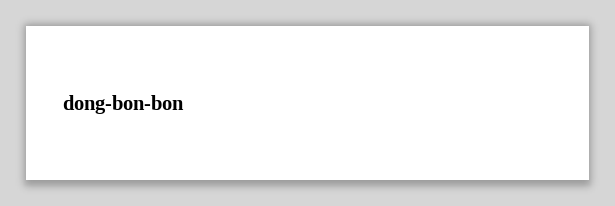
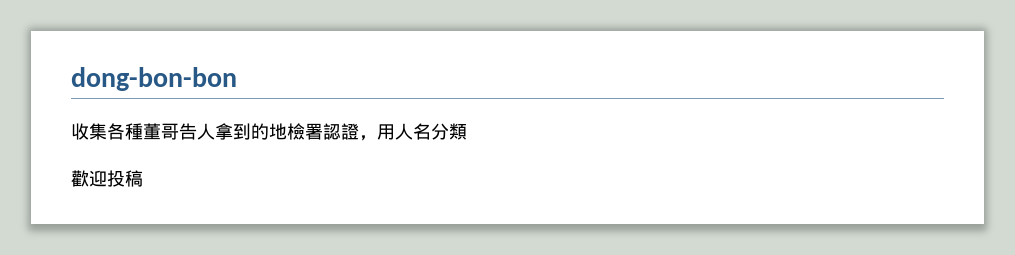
(184, 104) none -> [71,123,467,141] [71,170,143,187] // 收集各種董哥告人拿到的地檢署認證，用人名分類 // 歡迎投稿

